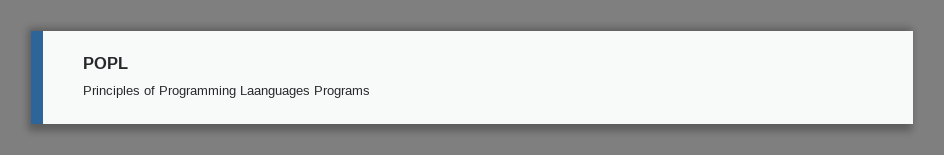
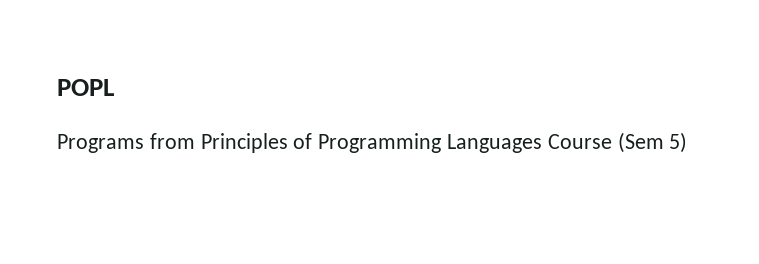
(128, 63) none -> [57,133,195,153] Programs from
[240,86,370,98] Laanguages Programs -> [447,132,688,153] Languages Course (Sem 5)

